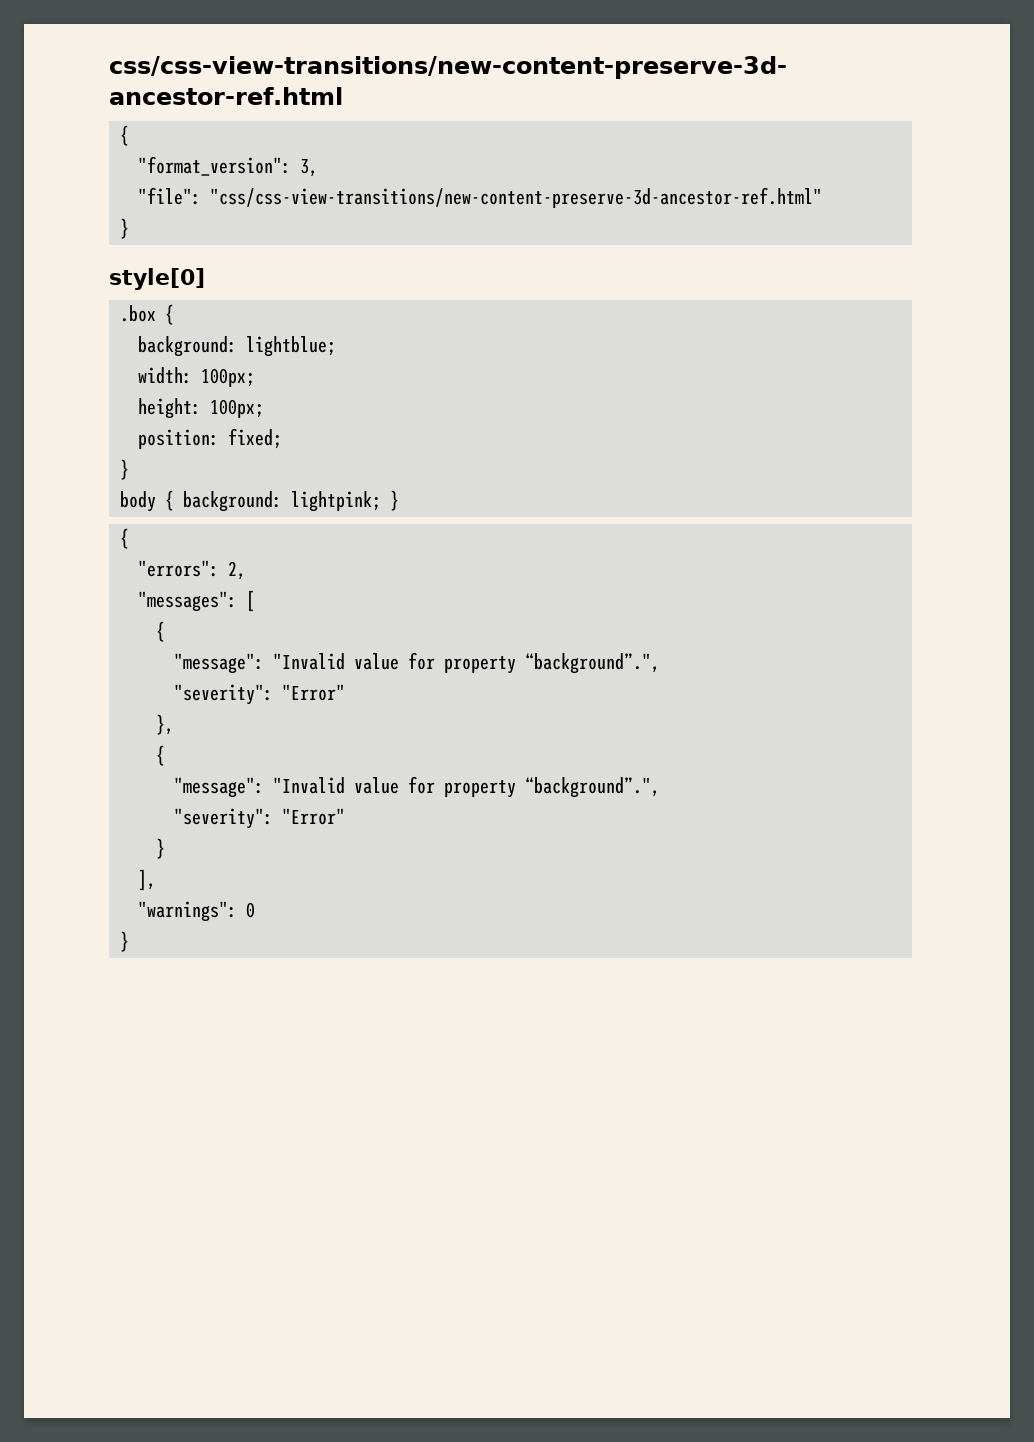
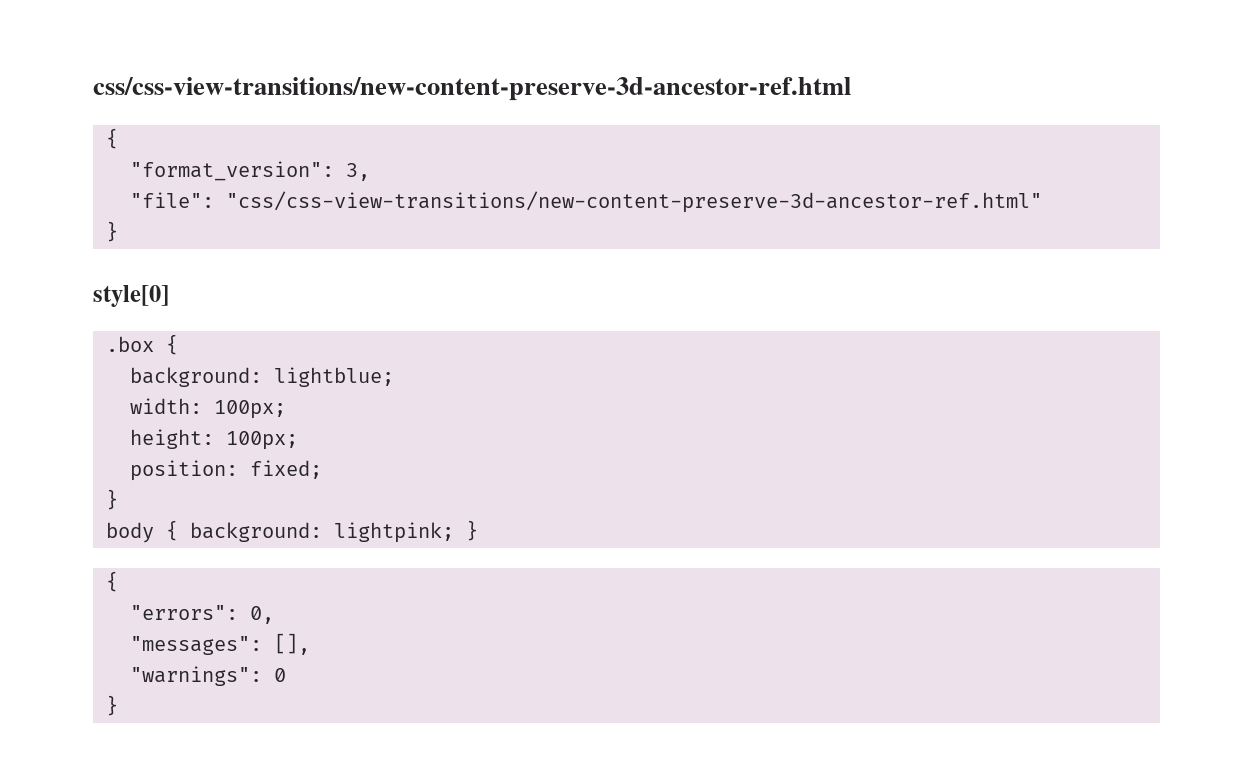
[228,561,247,580] 2, -> [249,606,274,624] 0,
[246,590,256,612] [156,621,166,642] [174,652,661,674] [174,684,346,705] [156,714,175,735] [156,745,166,766] [174,776,661,798] [174,808,346,829] [156,838,166,859] [138,869,157,891] [ // { // "message": "Invalid value for property “background”.", // "severity": "Error" // }, // { // "message": "Invalid value for property “background”.", // "severity": "Error" // } // ], -> [273,633,310,655] [],

